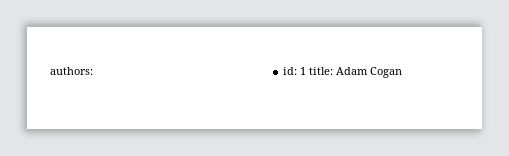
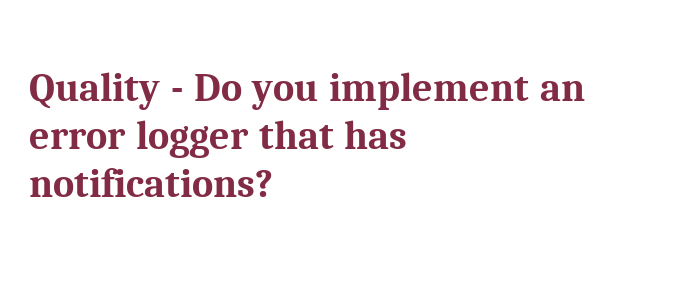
[50,67,93,75] [283,67,403,78] authors: // id: 1 title: Adam Cogan -> [29,72,585,110] [29,120,408,158] [29,168,273,197] Quality - Do you implement an error logger that has notifications?

